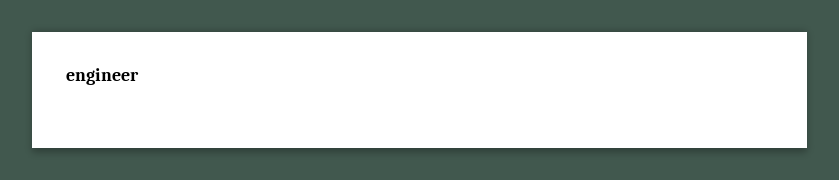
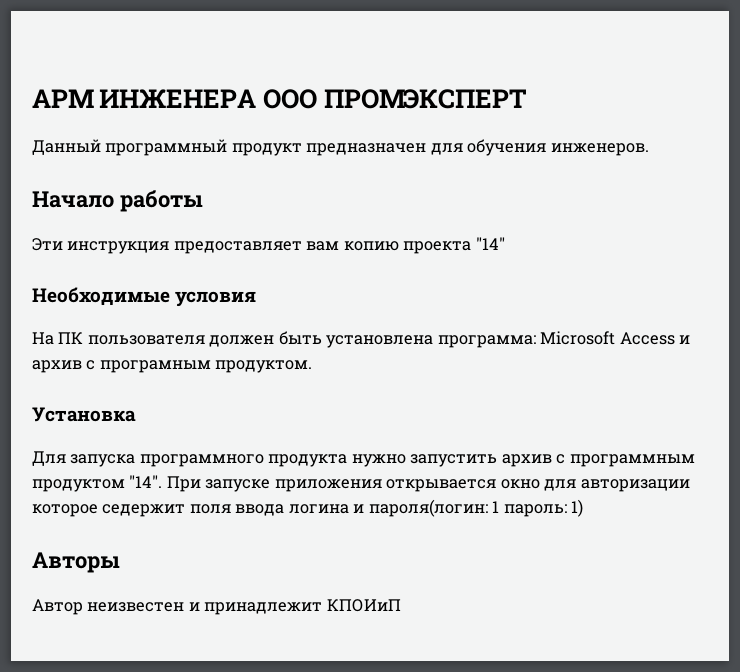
[66,68,139,85] engineer -> [32,89,527,109] [32,139,649,156] [32,190,203,212] [32,237,505,254] [32,287,257,307] [32,331,691,348] [32,360,313,373] [32,407,136,422] [32,451,695,467] [32,475,690,492] [32,499,584,517] [32,552,120,573] [32,599,401,615] АРМ ИНЖЕНЕРА ООО ПРОМЭКСПЕРТ // Данный программный продукт предназначен для обучения инженеров. // Начало работы // Эти инструкция предоставляет вам копию проекта "14" // Необходимые условия // На ПК пользователя должен быть установлена программа: Microsoft Access и архив с програмным продуктом. // Установка // Для запуска программного продукта нужно запустить архив с программным продуктом "14". При запуске приложения открывается окно для авторизации которое седержит поля ввода логина и пароля(логин: 1 пароль: 1) // Авторы // Автор неизвестен и принадлежит КПОИиП

